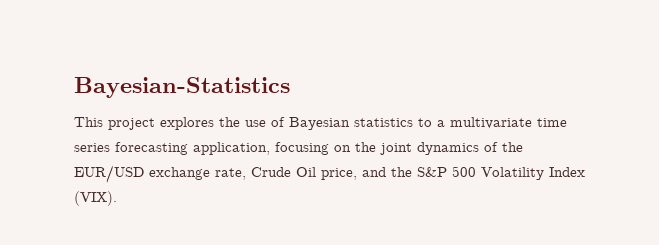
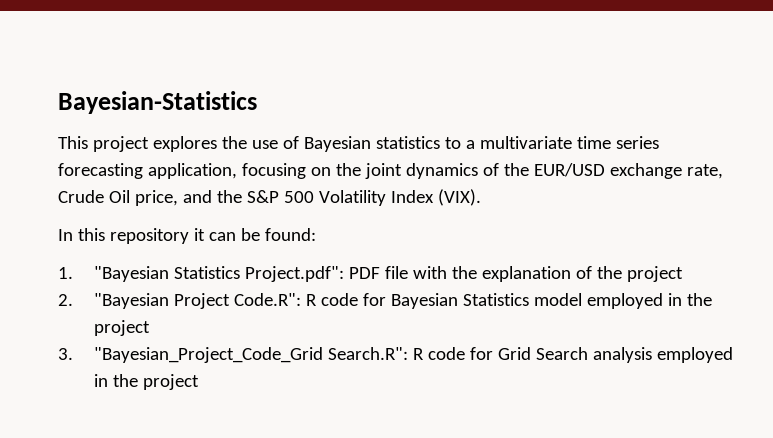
(117, 198) none -> [58,228,316,244] [58,266,683,282] [58,293,712,309] [93,320,150,336] [58,347,733,363] [93,374,199,390] // In this repository it can be found: // 1. "Bayesian Statistics Project.pdf": PDF file with the explanation of the project // 2. "Bayesian Project Code.R": R code for Bayesian Statistics model employed in the project // 3. "Bayesian_Project_Code_Grid Search.R": R code for Grid Search analysis employed in the project

